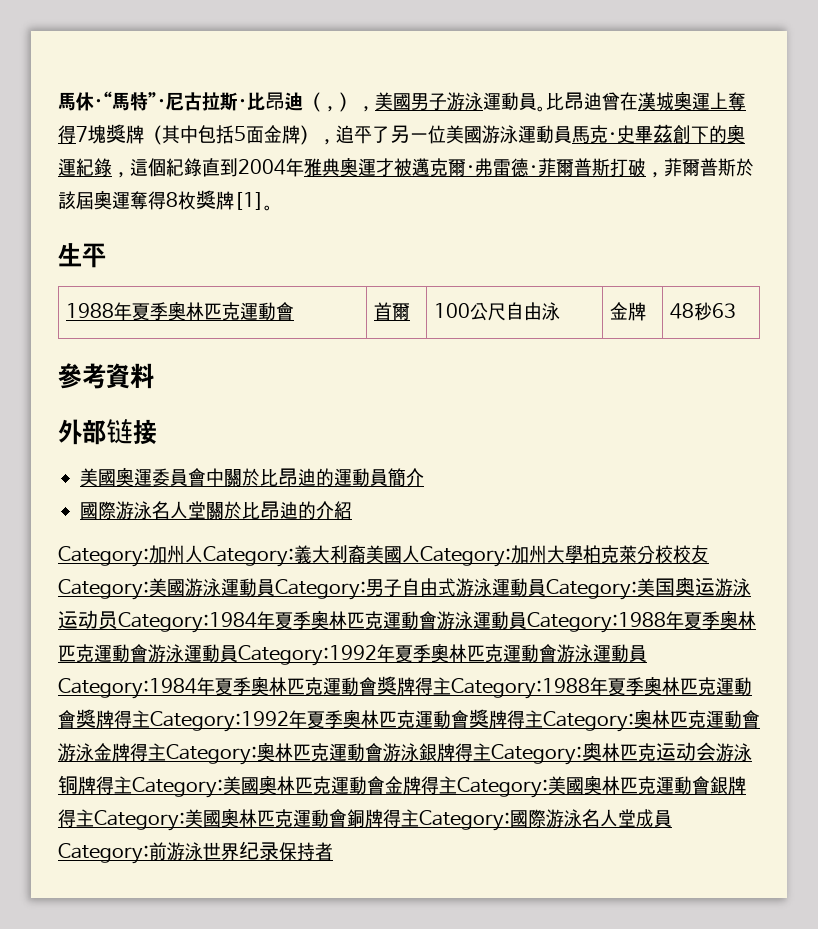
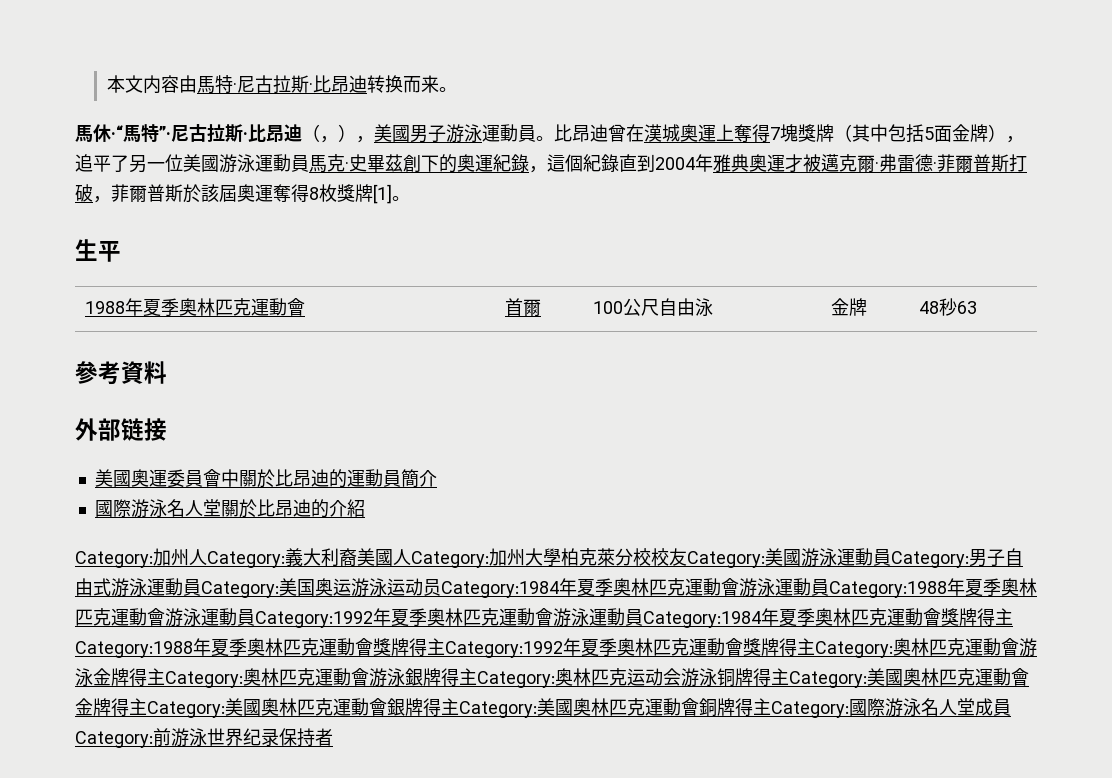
(58, 101) none -> [106,75,457,94] 本文内容由馬特·尼古拉斯·比昂迪转换而来。 //

